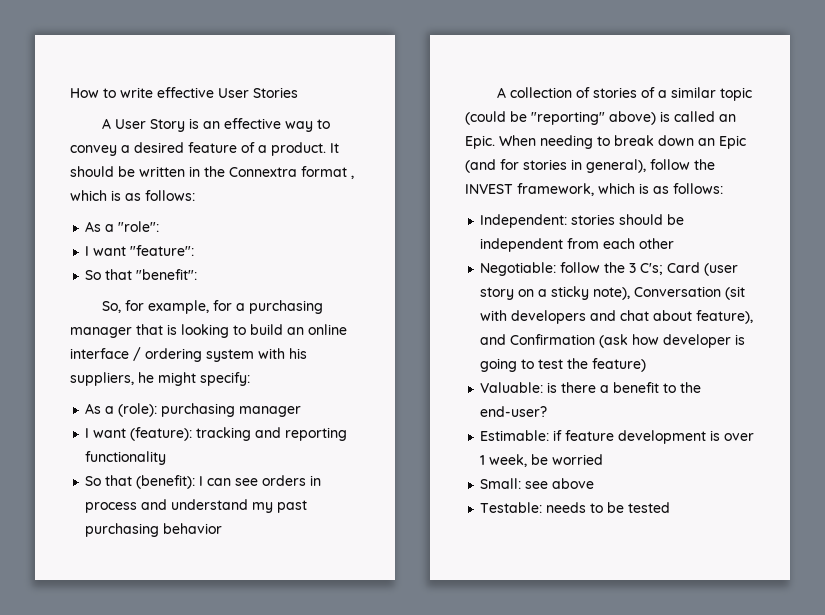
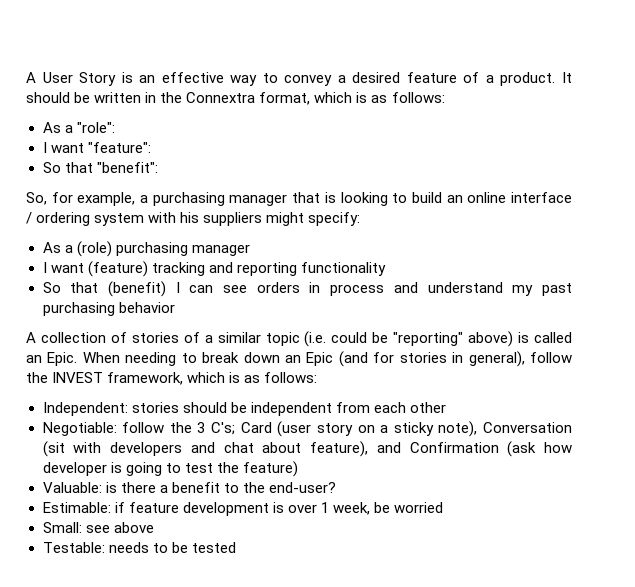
[70,87,298,98] How to write effective User Stories // -> (26, 77) none
[301,166,354,179] format , -> [259,92,311,105] format,
[213,300,233,311] for -> (136, 199) none
[70,372,154,386] suppliers, he -> [203,212,263,226] suppliers
[118,403,158,417] (role): -> [76,241,112,257] (role)
[130,427,193,441] (feature): -> [87,261,148,277] (feature)
[136,475,196,489] (benefit): -> [107,281,166,297] (benefit)
[465,111,506,125] (could -> [304,331,368,347] (i.e. could

